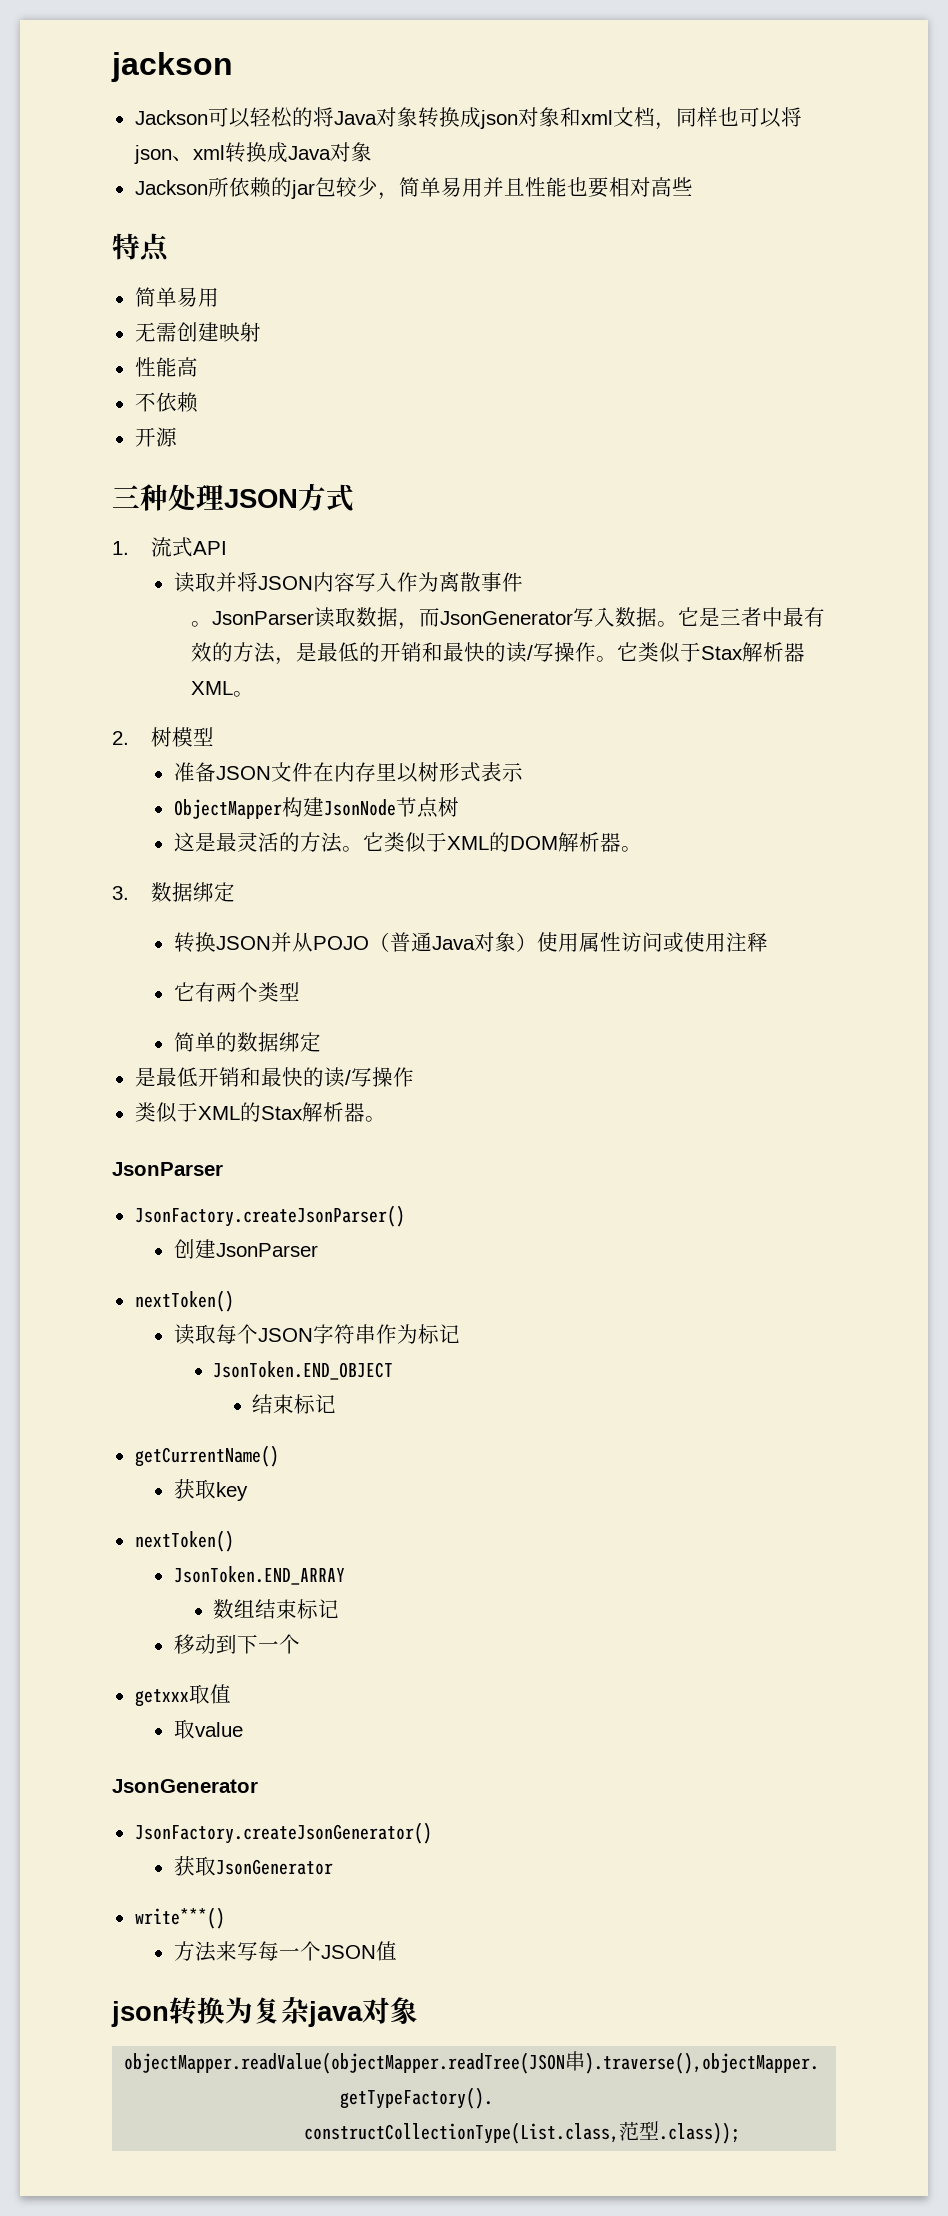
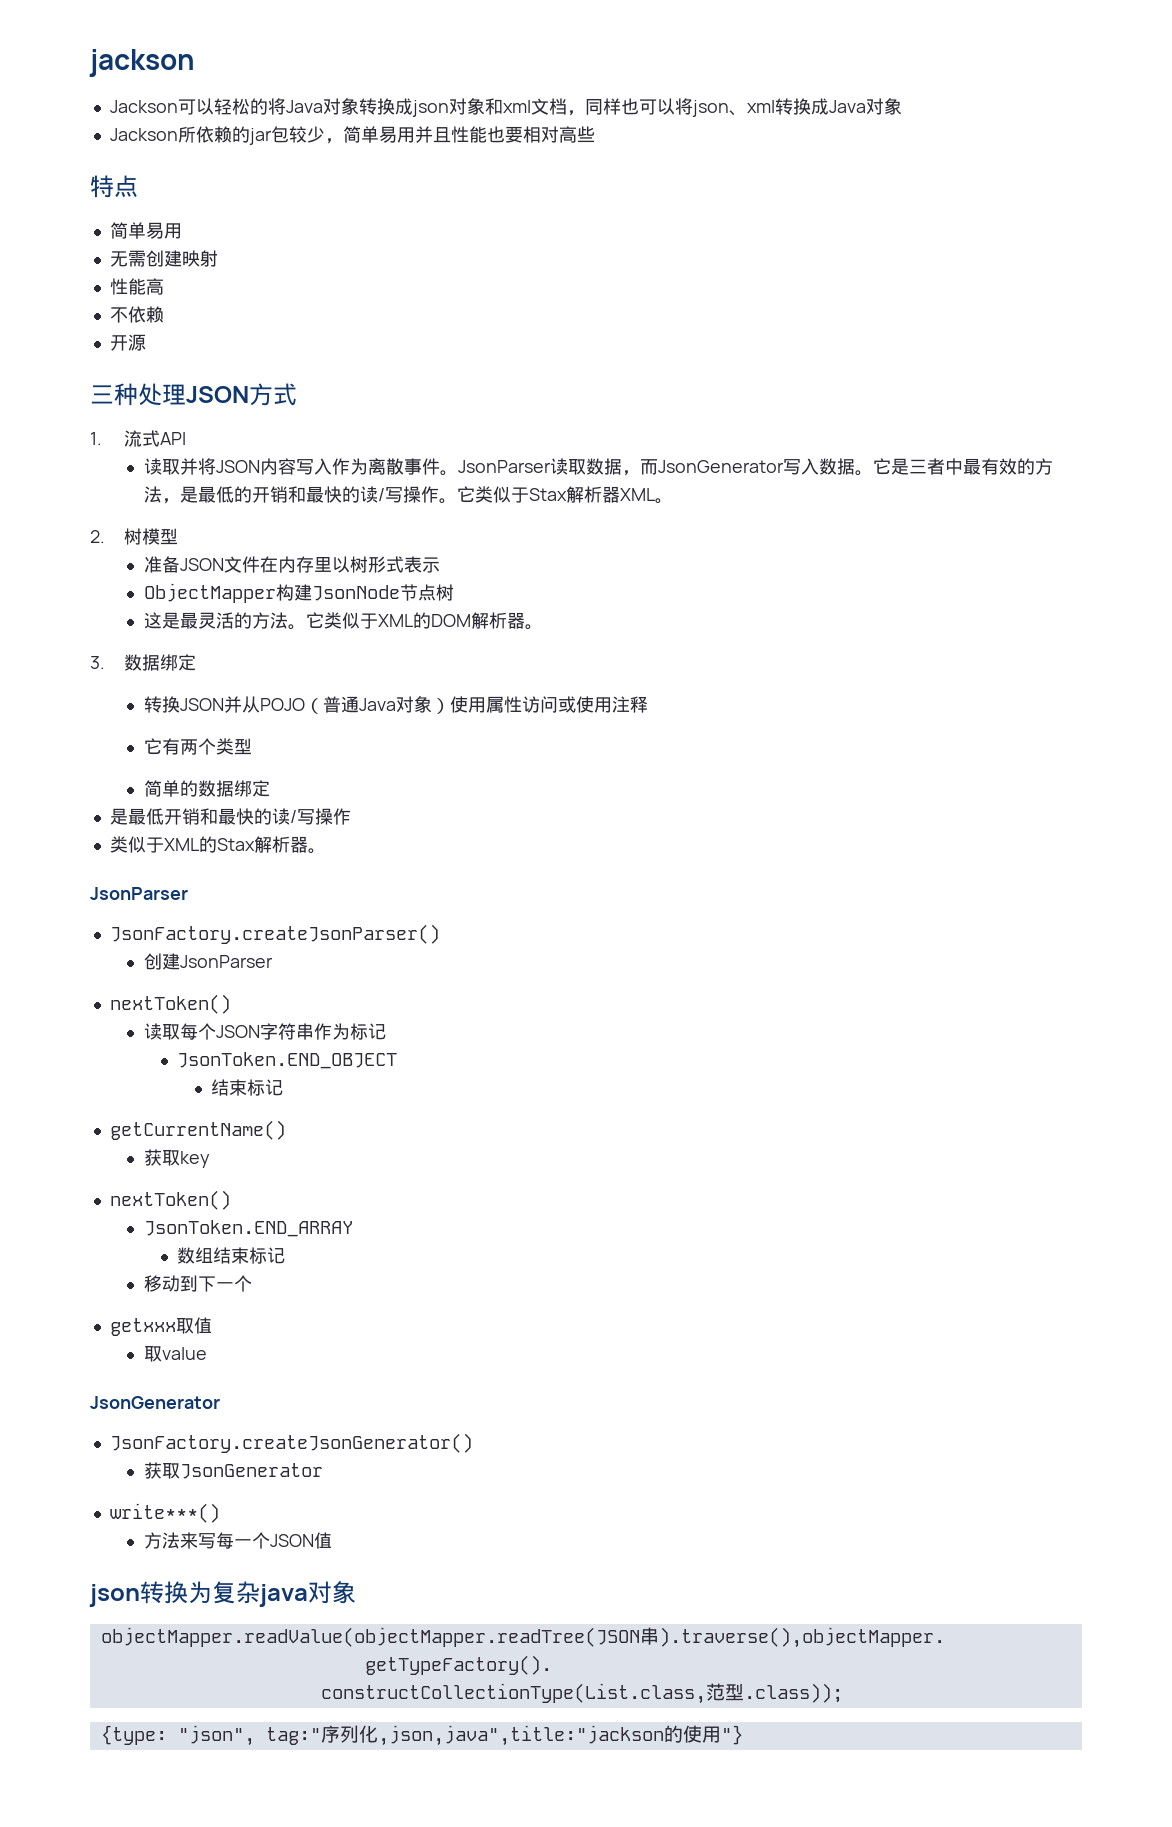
(523, 582) // -> (440, 466) none
(741, 2133) none -> [100,1725,743,1746] // {type: "json", tag:"序列化,json,java",title:"jackson的使用"}

